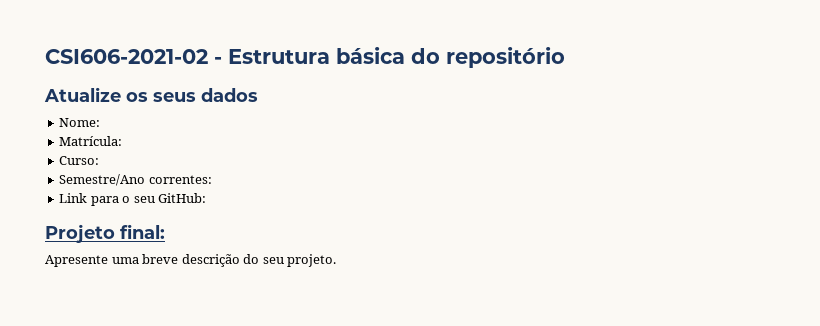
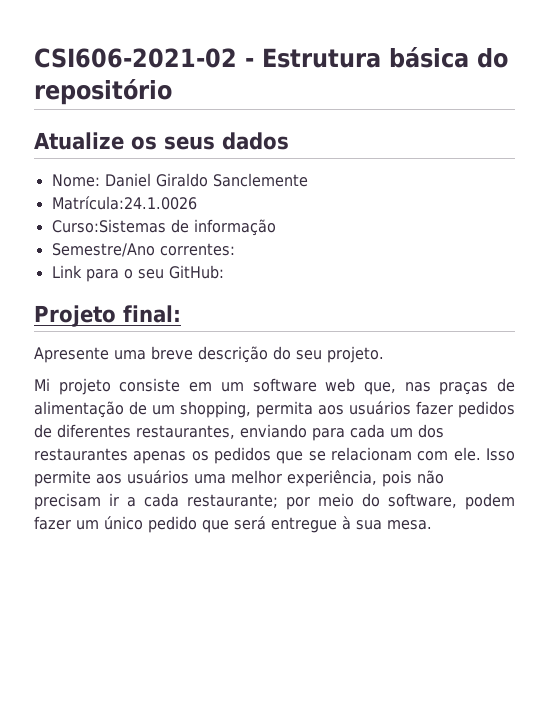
[59,136,123,146] [59,156,100,165] // Matrícula: // Curso: -> [104,173,308,187] [51,196,197,210] [51,219,276,236] Daniel Giraldo Sanclemente // Matrícula:24.1.0026 // Curso:Sistemas de informação
(337, 260) none -> [34,378,515,395] [34,401,515,418] [34,424,444,441] [34,447,515,464] [34,470,444,487] [34,493,515,510] [34,516,432,533] // Mi projeto consiste em um software web que, nas praças de alimentação de um shopping, permita aos usuários fazer pedidos de diferentes restaurantes, enviando para cada um dos restaurantes apenas os pedidos que se relacionam com ele. Isso permite aos usuários uma melhor experiência, pois não precisam ir a cada restaurante; por meio do software, podem fazer um único pedido que será entregue à sua mesa.

